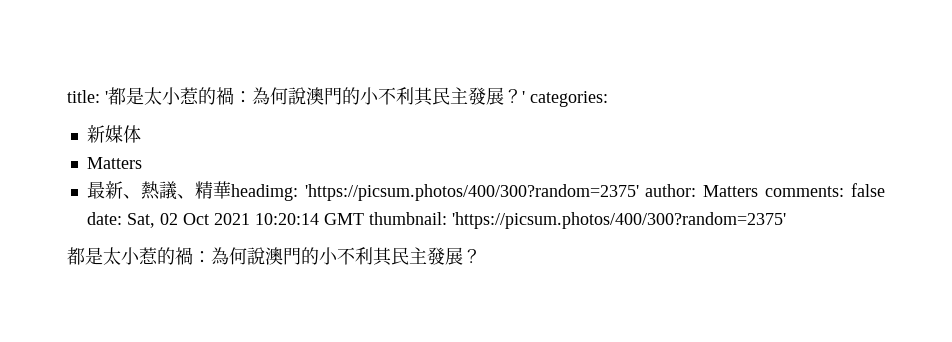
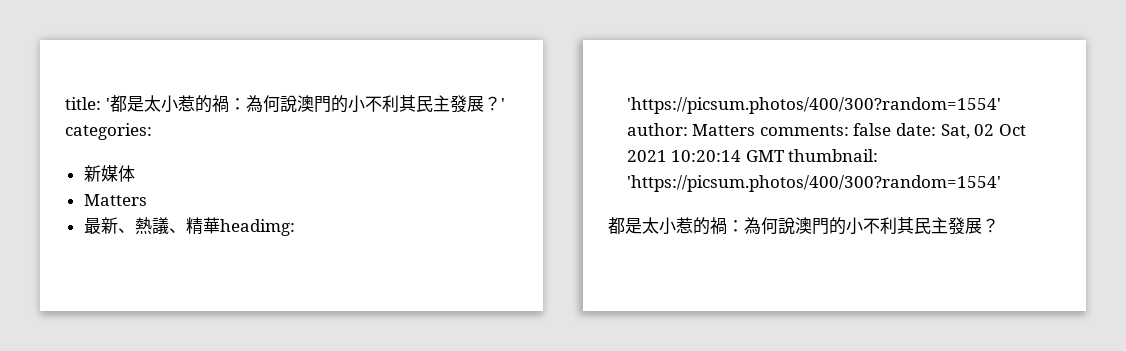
[304,184,639,201] 'https://picsum.photos/400/300?random=2375' -> [626,97,1001,114] 'https://picsum.photos/400/300?random=1554'
[451,212,786,229] 'https://picsum.photos/400/300?random=2375' -> [626,175,1001,192] 'https://picsum.photos/400/300?random=1554'

